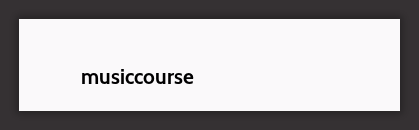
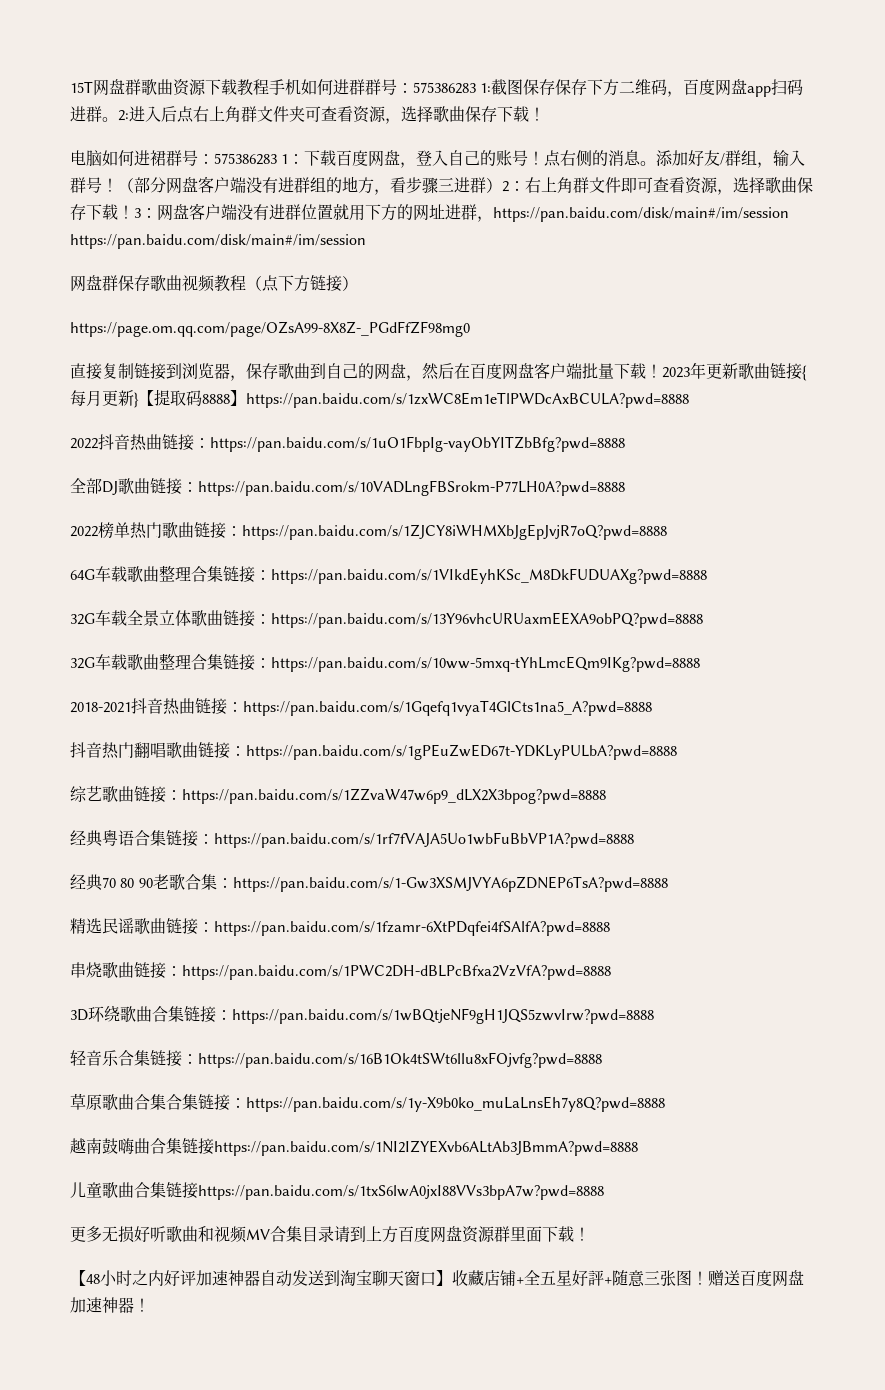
[81,69,194,84] musiccourse -> [70,79,804,97] [70,106,545,124] [70,150,806,168] [70,176,813,195] [70,203,789,222] [70,234,366,249] [70,275,358,292] [70,321,470,337] [70,362,807,381] [70,389,689,408] [70,434,625,452] [70,478,625,496] [70,522,667,540] [70,565,707,584] [70,610,703,628] [70,653,700,672] [70,698,652,716] [70,742,677,760] [70,786,606,804] [70,830,634,848] [70,874,668,892] [70,918,610,936] [70,962,611,980] [70,1005,654,1024] [70,1050,602,1068] [70,1093,665,1112] [70,1138,638,1156] [70,1182,604,1200] [70,1226,590,1243] [70,1270,804,1287] [70,1297,150,1313] 15T网盘群歌曲资源下载教程手机如何进群群号：575386283 1:截图保存保存下方二维码，百度网盘app扫码进群。2:进入后点右上角群文件夹可查看资源，选择歌曲保存下载！ // 电脑如何进裙群号：575386283 1：下载百度网盘，登入自己的账号！点右侧的消息。添加好友/群组，输入群号！（部分网盘客户端没有进群组的地方，看步骤三进群）2：右上角群文件即可查看资源，选择歌曲保存下载！3：网盘客户端没有进群位置就用下方的网址进群，https://pan.baidu.com/disk/main#/im/session https://pan.baidu.com/disk/main#/im/session // 网盘群保存歌曲视频教程（点下方链接） // https://page.om.qq.com/page/OZsA99-8X8Z-_PGdFfZF98mg0 // 直接复制链接到浏览器，保存歌曲到自己的网盘，然后在百度网盘客户端批量下载！2023年更新歌曲链接{每月更新}【提取码8888】https://pan.baidu.com/s/1zxWC8Em1eTlPWDcAxBCULA?pwd=8888 // 2022抖音热曲链接：https://pan.baidu.com/s/1uO1FbpIg-vayObYITZbBfg?pwd=8888 // 全部DJ歌曲链接：https://pan.baidu.com/s/10VADLngFBSrokm-P77LH0A?pwd=8888 // 2022榜单热门歌曲链接：https://pan.baidu.com/s/1ZJCY8iWHMXbJgEpJvjR7oQ?pwd=8888 // 64G车载歌曲整理合集链接：https://pan.baidu.com/s/1VIkdEyhKSc_M8DkFUDUAXg?pwd=8888 // 32G车载全景立体歌曲链接：https://pan.baidu.com/s/13Y96vhcURUaxmEEXA9obPQ?pwd=8888 // 32G车载歌曲整理合集链接：https://pan.baidu.com/s/10ww-5mxq-tYhLmcEQm9IKg?pwd=8888 // 2018-2021抖音热曲链接：https://pan.baidu.com/s/1Gqefq1vyaT4GlCts1na5_A?pwd=8888 // 抖音热门翻唱歌曲链接：https://pan.baidu.com/s/1gPEuZwED67t-YDKLyPULbA?pwd=8888 // 综艺歌曲链接：https://pan.baidu.com/s/1ZZvaW47w6p9_dLX2X3bpog?pwd=8888 // 经典粤语合集链接：https://pan.baidu.com/s/1rf7fVAJA5Uo1wbFuBbVP1A?pwd=8888 // 经典70 80 90老歌合集：https://pan.baidu.com/s/1-Gw3XSMJVYA6pZDNEP6TsA?pwd=8888 // 精选民谣歌曲链接：https://pan.baidu.com/s/1fzamr-6XtPDqfei4fSAlfA?pwd=8888 // 串烧歌曲链接：https://pan.baidu.com/s/1PWC2DH-dBLPcBfxa2VzVfA?pwd=8888 // 3D环绕歌曲合集链接：https://pan.baidu.com/s/1wBQtjeNF9gH1JQS5zwvIrw?pwd=8888 // 轻音乐合集链接：https://pan.baidu.com/s/16B1Ok4tSWt6llu8xFOjvfg?pwd=8888 // 草原歌曲合集合集链接：https://pan.baidu.com/s/1y-X9b0ko_muLaLnsEh7y8Q?pwd=8888 // 越南鼓嗨曲合集链接https://pan.baidu.com/s/1NI2IZYEXvb6ALtAb3JBmmA?pwd=8888 // 儿童歌曲合集链接https://pan.baidu.com/s/1txS6lwA0jxI88VVs3bpA7w?pwd=8888 // 更多无损好听歌曲和视频MV合集目录请到上方百度网盘资源群里面下载！ // 【48小时之内好评加速神器自动发送到淘宝聊天窗口】收藏店铺+全五星好評+随意三张图！赠送百度网盘加速神器！

